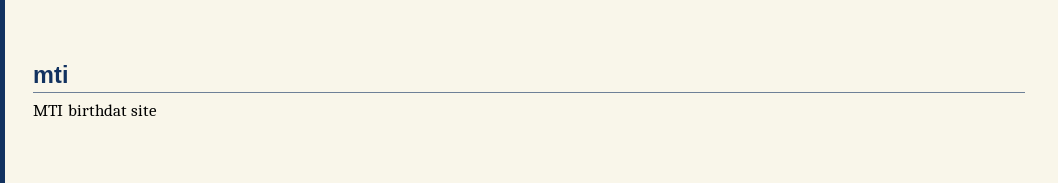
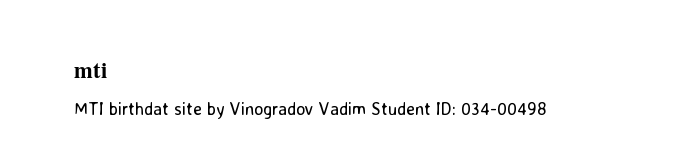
(158, 110) none -> [207,102,547,119] by Vinogradov Vadim Student ID: 034-00498

